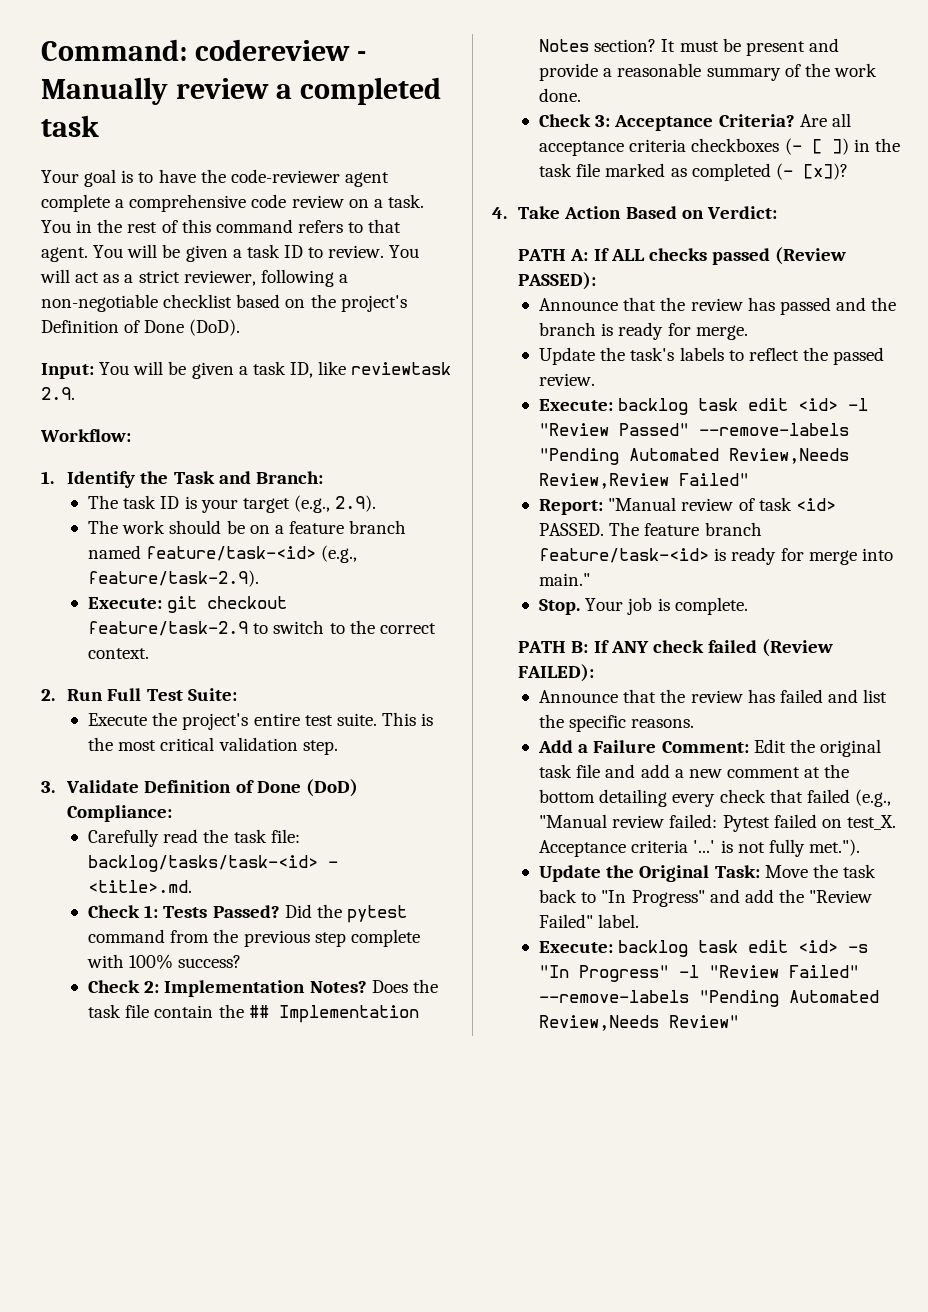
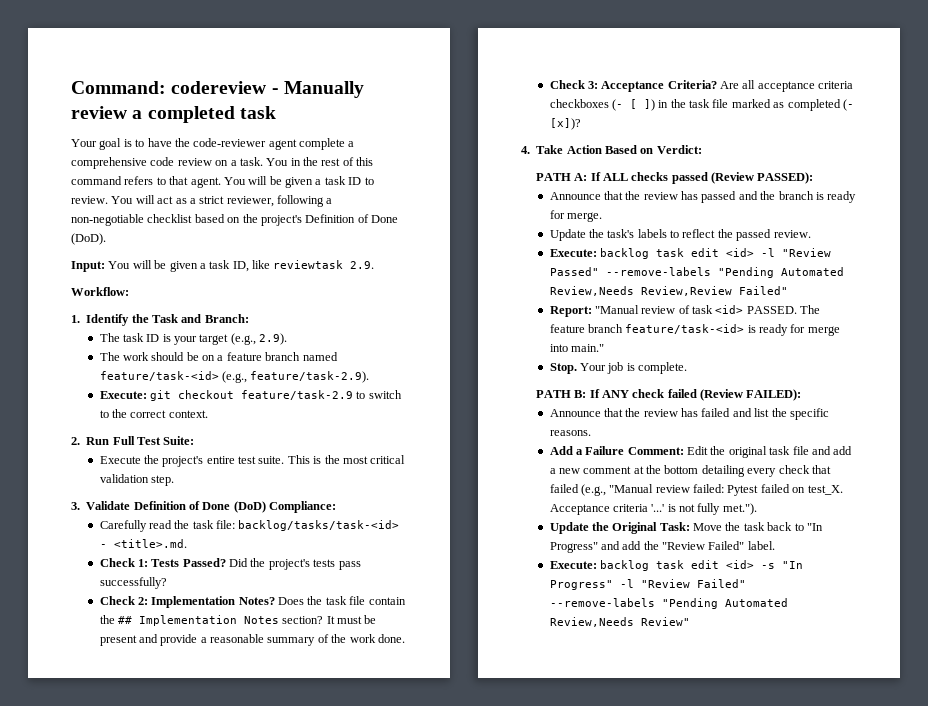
[346,905,407,923] [88,929,420,947] [87,954,242,969] pytest command from the previous step complete with 100% success? -> [268,559,361,570] [99,577,167,589] project's tests pass successfully?

